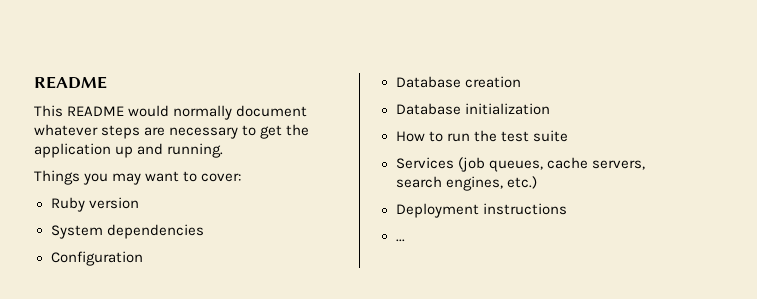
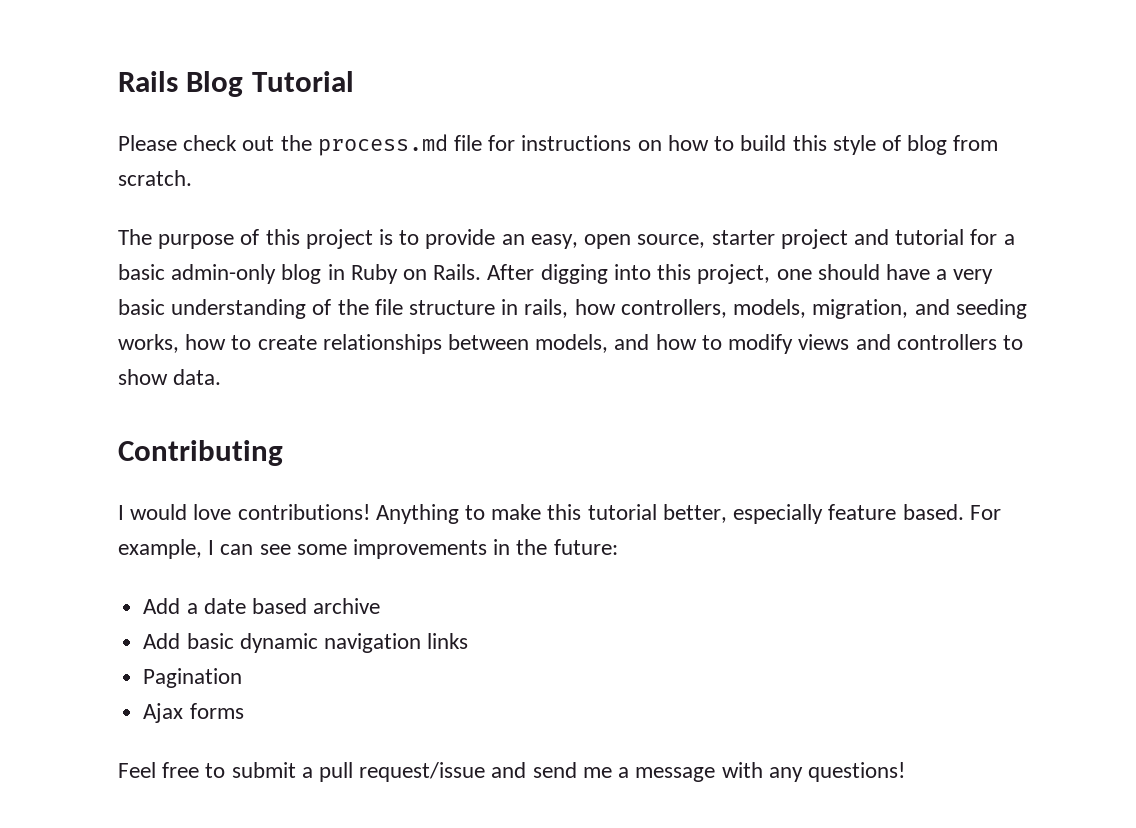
[34,76,107,89] [34,105,308,120] [34,124,310,139] [34,143,224,158] [34,170,242,185] [50,197,139,212] [50,224,204,239] [50,251,143,266] [395,76,521,88] [395,103,550,115] [395,130,568,142] [395,157,645,172] [395,176,537,191] [395,203,567,218] [395,239,405,242] README // This README would normally document whatever steps are necessary to get the application up and running. // Things you may want to cover: // Ruby version // System dependencies // Configuration // Database creation // Database initialization // How to run the test suite // Services (job queues, cache servers, search engines, etc.) // Deployment instructions // ... -> [118,71,354,97] [118,134,999,156] [118,170,192,186] [118,229,1015,249] [118,264,994,284] [118,299,1027,319] [118,334,1023,354] [118,369,222,385] [118,440,283,466] [118,504,1001,524] [118,539,618,559] [143,598,381,614] [143,633,469,653] [143,668,243,688] [143,703,244,723] [118,762,905,782] Rails Blog Tutorial // Please check out the process.md file for instructions on how to build this style of blog from scratch. // The purpose of this project is to provide an easy, open source, starter project and tutorial for a basic admin-only blog in Ruby on Rails. After digging into this project, one should have a very basic understanding of the file structure in rails, how controllers, models, migration, and seeding works, how to create relationships between models, and how to modify views and controllers to show data. // Contributing // I would love contributions! Anything to make this tutorial better, especially feature based. For example, I can see some improvements in the future: // Add a date based archive // Add basic dynamic navigation links // Pagination // Ajax forms // Feel free to submit a pull request/issue and send me a message with any questions!

